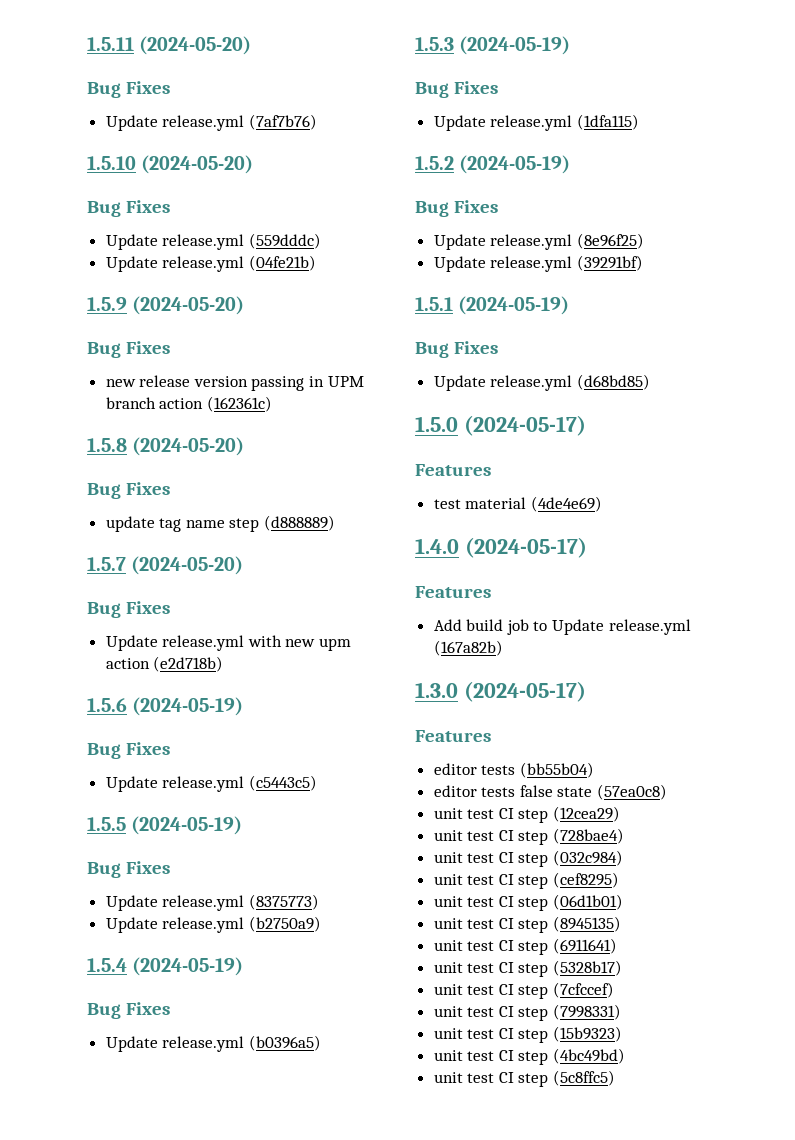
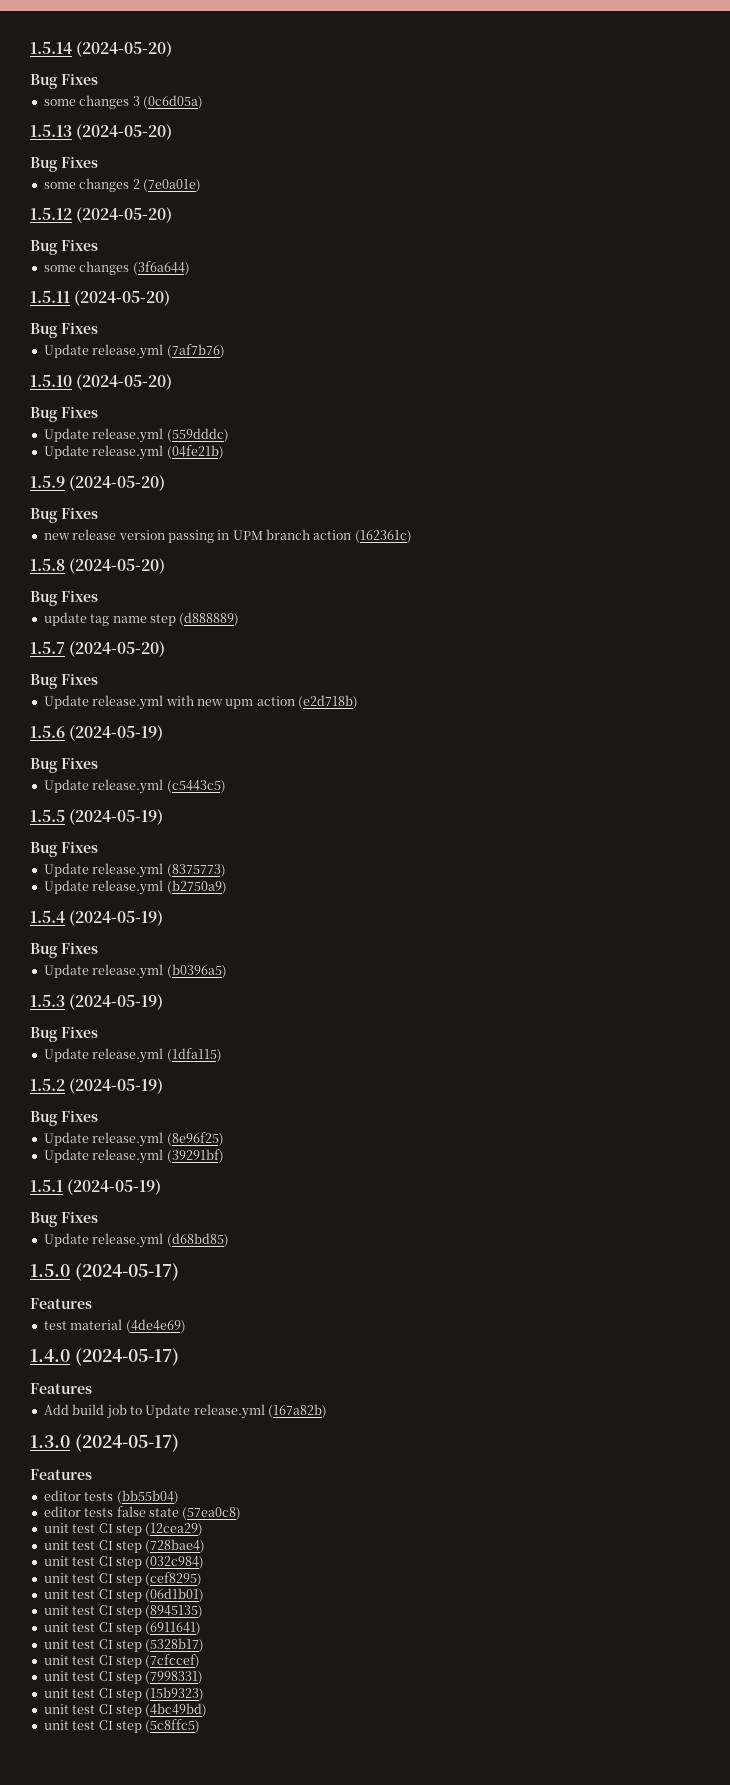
(87, 44) none -> [30,41,173,57] [30,73,98,89] [43,95,203,109] [30,124,173,140] [30,156,98,172] [43,178,201,192] [30,207,173,223] [30,239,98,255] [43,261,190,275] 1.5.14 (2024-05-20) // Bug Fixes // some changes 3 (0c6d05a) // 1.5.13 (2024-05-20) // Bug Fixes // some changes 2 (7e0a01e) // 1.5.12 (2024-05-20) // Bug Fixes // some changes (3f6a644) //

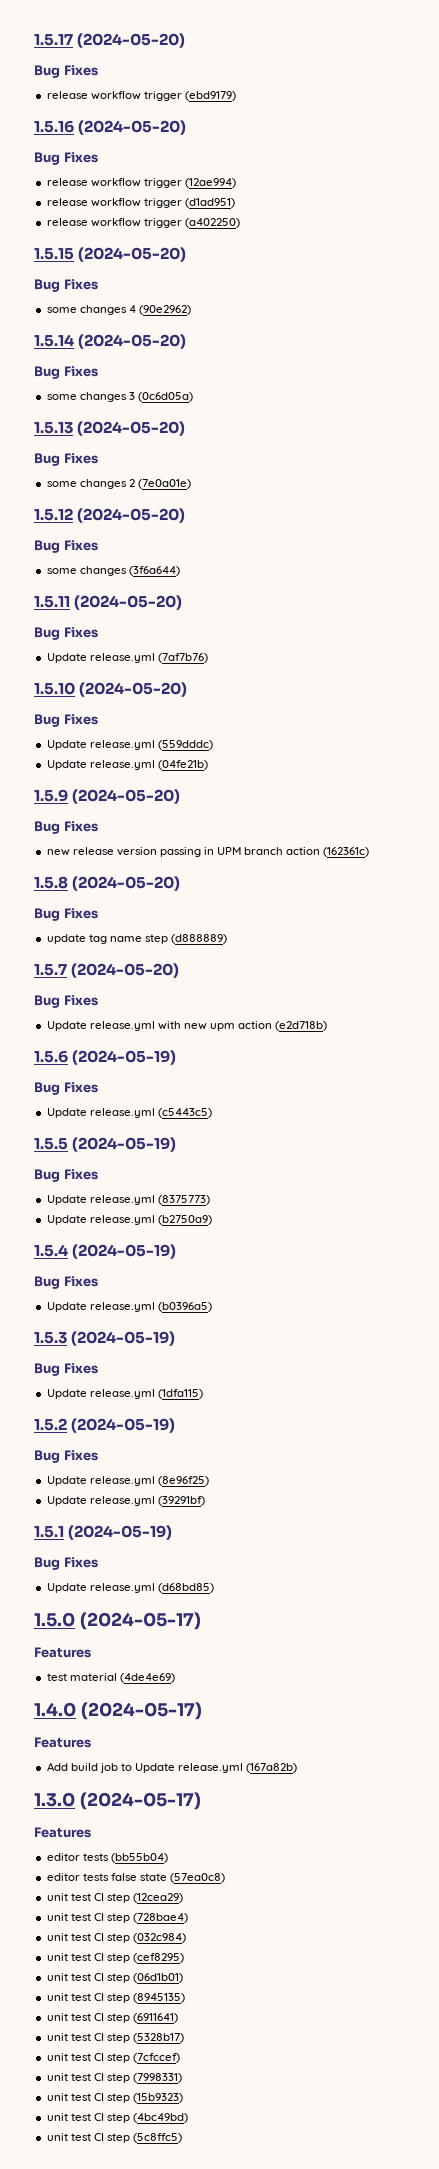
(30, 48) none -> [34,33,186,48] [34,65,98,78] [46,91,236,101] [34,120,187,135] [34,152,98,165] [46,178,236,188] [46,198,235,208] [46,218,240,228] [34,247,187,262] [34,279,98,292] [46,305,191,315] 1.5.17 (2024-05-20) // Bug Fixes // release workflow trigger (ebd9179) // 1.5.16 (2024-05-20) // Bug Fixes // release workflow trigger (12ae994) // release workflow trigger (d1ad951) // release workflow trigger (a402250) // 1.5.15 (2024-05-20) // Bug Fixes // some changes 4 (90e2962) //

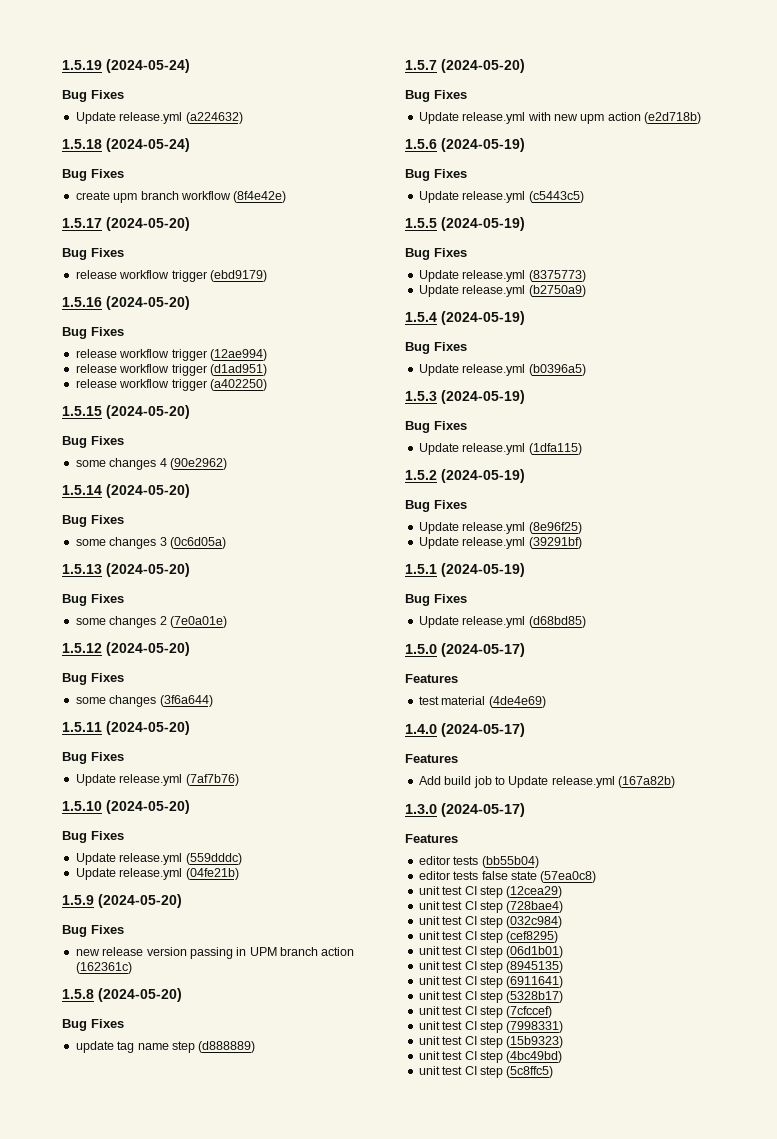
(34, 40) none -> [62,59,190,73] [62,90,124,102] [75,112,243,124] [62,138,190,152] [62,169,124,181] [75,191,287,203] 1.5.19 (2024-05-24) // Bug Fixes // Update release.yml (a224632) // 1.5.18 (2024-05-24) // Bug Fixes // create upm branch workflow (8f4e42e) //

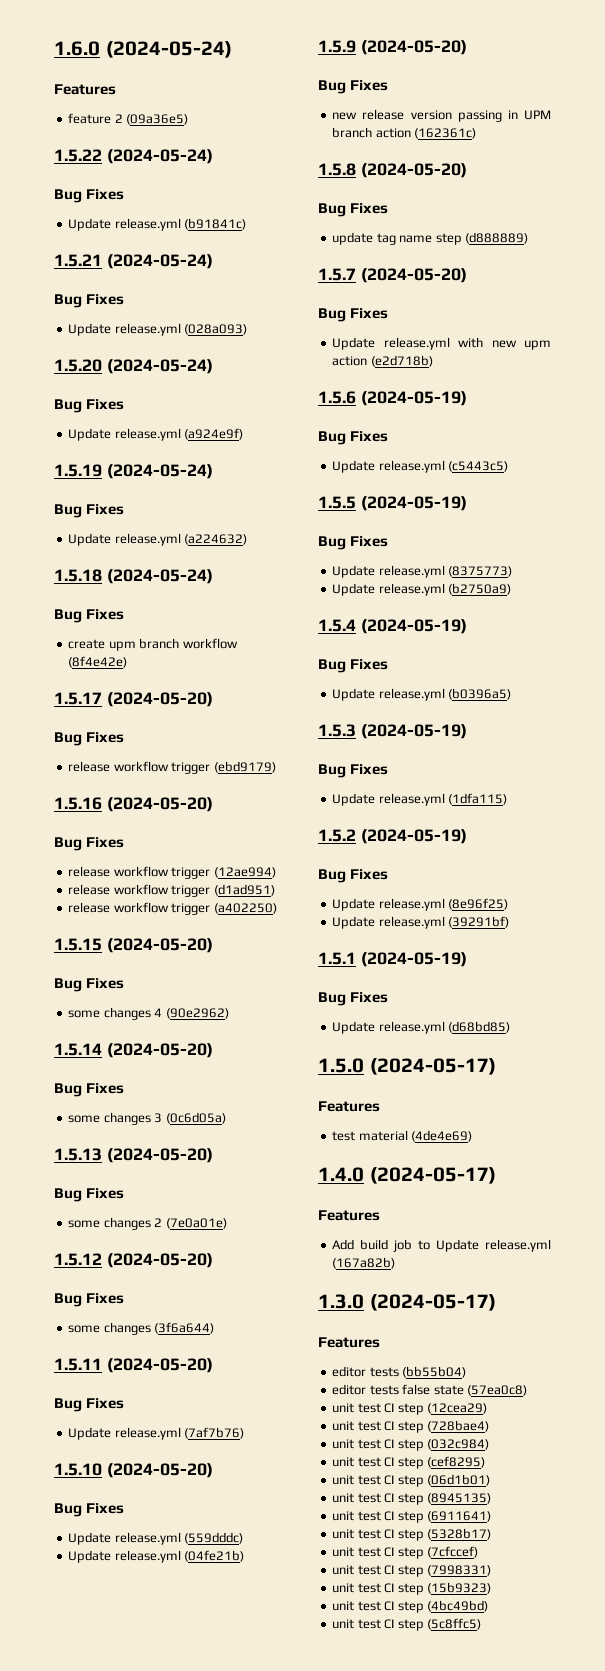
(62, 65) none -> [54,41,232,58] [54,84,116,95] [68,113,189,125] [54,149,213,164] [54,189,125,203] [68,218,247,231] [54,254,213,269] [54,294,125,308] [68,323,248,336] [54,359,213,374] [54,399,125,413] [68,428,244,441] 1.6.0 (2024-05-24) // Features // feature 2 (09a36e5) // 1.5.22 (2024-05-24) // Bug Fixes // Update release.yml (b91841c) // 1.5.21 (2024-05-24) // Bug Fixes // Update release.yml (028a093) // 1.5.20 (2024-05-24) // Bug Fixes // Update release.yml (a924e9f) //

